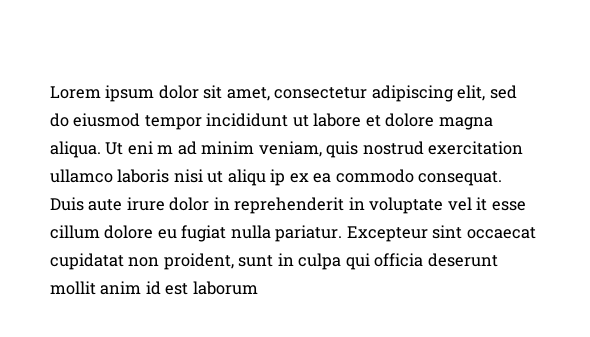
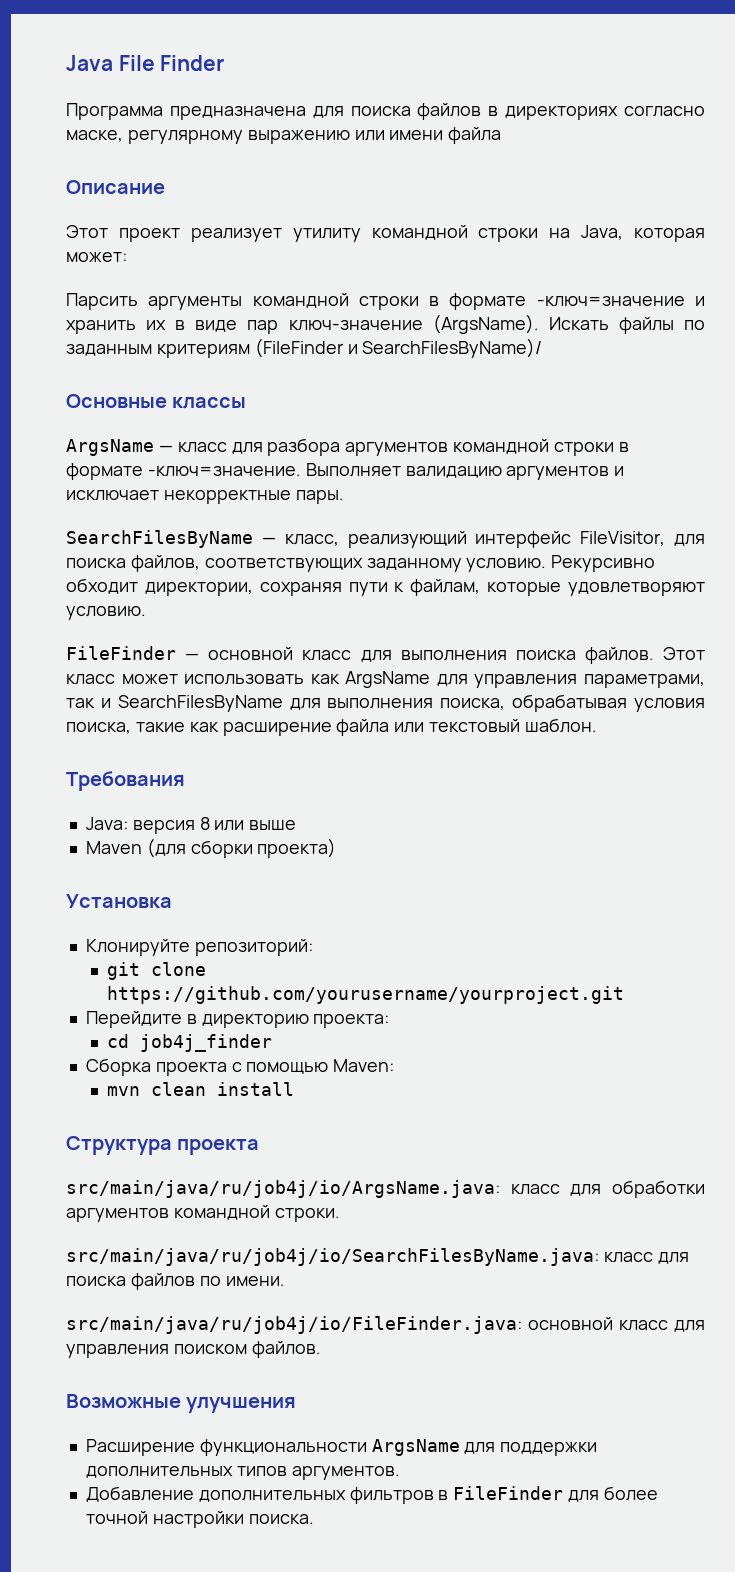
[50,85,517,102] [50,113,493,130] [50,141,524,158] [50,169,503,186] [50,197,526,214] [50,225,536,242] [50,253,498,270] [50,281,258,295] Lorem ipsum dolor sit amet, consectetur adipiscing elit, sed do eiusmod tempor incididunt ut labore et dolore magna aliqua. Ut eni m ad minim veniam, quis nostrud exercitation ullamco laboris nisi ut aliqu ip ex ea commodo consequat. Duis aute irure dolor in reprehenderit in voluptate vel it esse cillum dolore eu fugiat nulla pariatur. Excepteur sint occaecat cupidatat non proident, sunt in culpa qui officia deserunt mollit anim id est laborum -> [66,55,225,71] [66,103,705,120] [66,127,502,144] [66,180,165,194] [66,225,705,242] [66,252,127,262] [66,293,705,310] [66,314,705,334] [66,338,543,358] [66,394,247,409] [66,438,629,456] [66,463,625,480] [66,490,344,504] [66,530,705,548] [66,555,656,572] [66,578,705,596] [66,606,146,620] [66,646,705,664] [66,671,705,688] [66,694,705,712] [66,718,598,736] [66,771,185,791] [85,817,297,834] [85,838,337,858] [66,894,172,908] [85,939,313,956] [107,962,207,980] [107,986,625,1004] [85,1011,390,1028] [107,1034,273,1052] [85,1058,395,1076] [107,1082,295,1096] [66,1136,260,1155] [66,1180,705,1198] [66,1205,340,1222] [66,1248,689,1266] [66,1273,285,1290] [66,1316,705,1334] [66,1341,321,1358] [66,1394,297,1413] [85,1439,598,1456] [85,1466,400,1480] [85,1486,658,1504] [85,1511,314,1528] Java File Finder // Программа предназначена для поиска файлов в директориях согласно маске, регулярному выражению или имени файла // Описание // Этот проект реализует утилиту командной строки на Java, которая может: // Парсить аргументы командной строки в формате -ключ=значение и хранить их в виде пар ключ-значение (ArgsName). Искать файлы по заданным критериям (FileFinder и SearchFilesByName)/ // Основные классы // ArgsName — класс для разбора аргументов командной строки в формате -ключ=значение. Выполняет валидацию аргументов и исключает некорректные пары. // SearchFilesByName — класс, реализующий интерфейс FileVisitor, для поиска файлов, соответствующих заданному условию. Рекурсивно обходит директории, сохраняя пути к файлам, которые удовлетворяют условию. // FileFinder — основной класс для выполнения поиска файлов. Этот класс может использовать как ArgsName для управления параметрами, так и SearchFilesByName для выполнения поиска, обрабатывая условия поиска, такие как расширение файла или текстовый шаблон. // Требования // Java: версия 8 или выше // Maven (для сборки проекта) // Установка // Клонируйте репозиторий: // git clone https://github.com/yourusername/yourproject.git // Перейдите в директорию проекта: // cd job4j_finder // Сборка проекта с помощью Maven: // mvn clean install // Структура проекта // src/main/java/ru/job4j/io/ArgsName.java: класс для обработки аргументов командной строки. // src/main/java/ru/job4j/io/SearchFilesByName.java: класс для поиска файлов по имени. // src/main/java/ru/job4j/io/FileFinder.java: основной класс для управления поиском файлов. // Возможные улучшения // Расширение функциональности ArgsName для поддержки дополнительных типов аргументов. // Добавление дополнительных фильтров в FileFinder для более точной настройки поиска.

